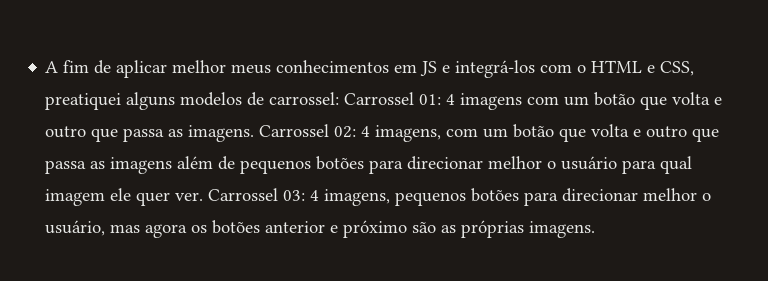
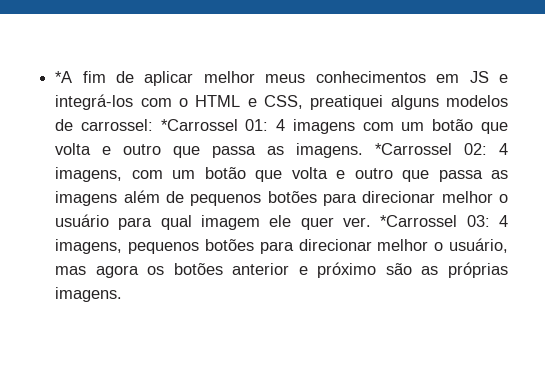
[45,61,59,73] A -> [55,71,73,83] *A
[344,92,415,105] Carrossel -> [160,119,238,131] *Carrossel
[259,124,330,137] Carrossel -> [375,143,453,155] *Carrossel
[208,188,279,201] Carrossel -> [380,215,458,227] *Carrossel

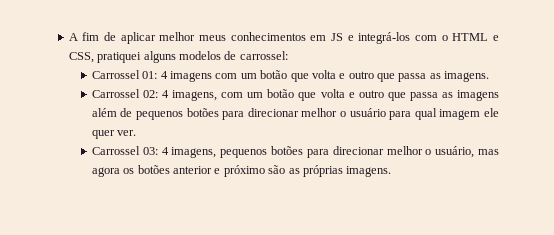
[55,71,73,83] *A -> [68,33,78,41] A
[310,95,384,110] preatiquei -> [97,52,142,63] pratiquei
[160,119,238,131] *Carrossel -> [91,70,140,79] // Carrossel
[375,143,453,155] *Carrossel -> [91,89,140,98] // Carrossel
[380,215,458,227] *Carrossel -> [91,146,140,155] // Carrossel

